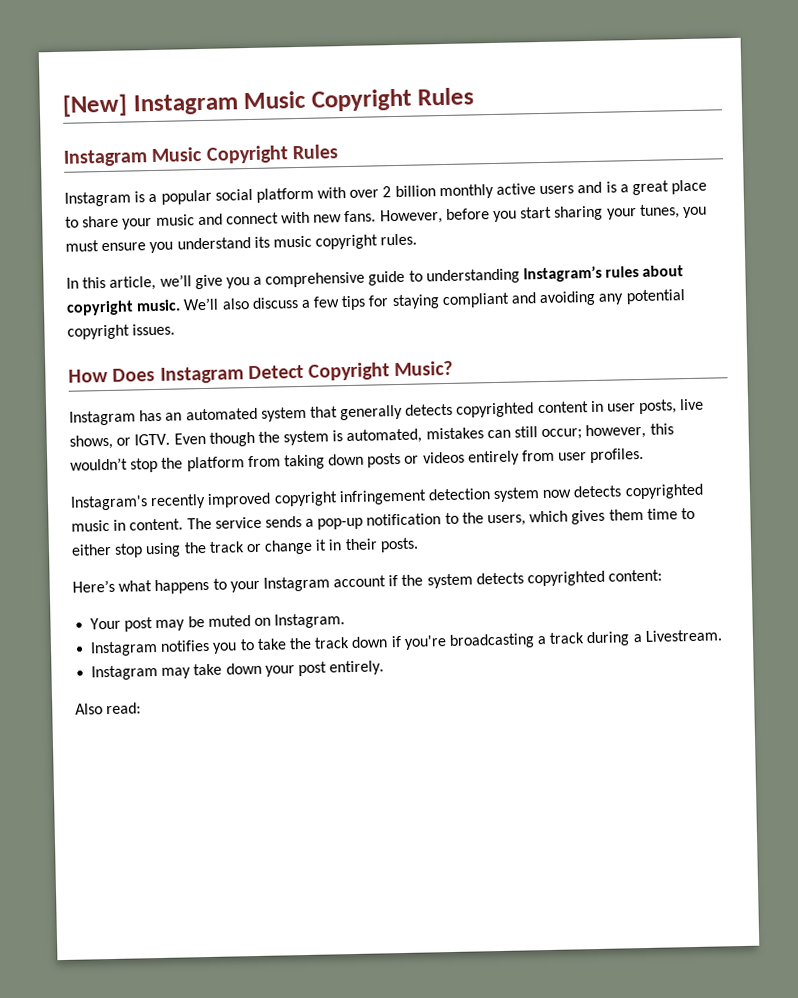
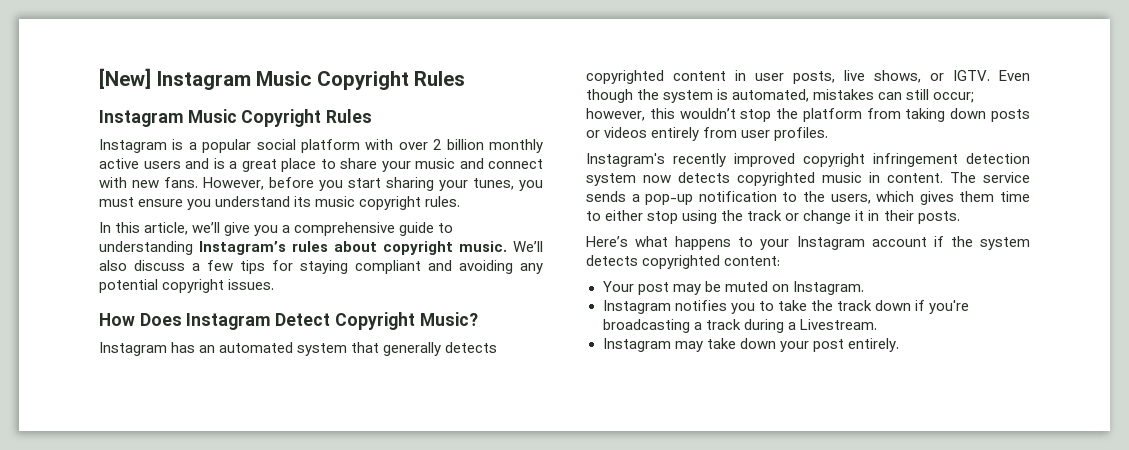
[75,702,142,715] // Also read: -> (899, 345) none

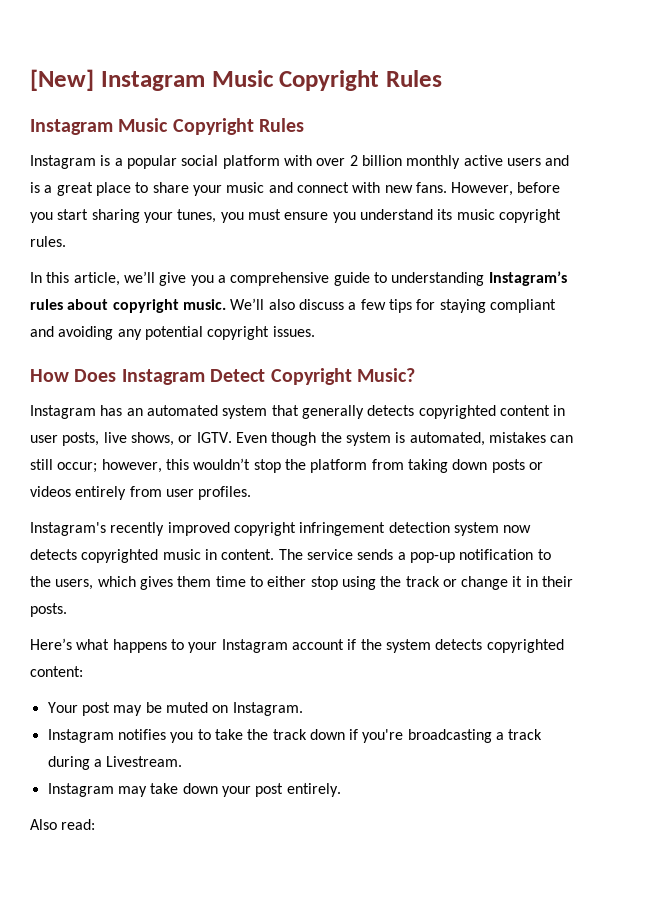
(899, 345) none -> [30,819,96,830] // Also read:

